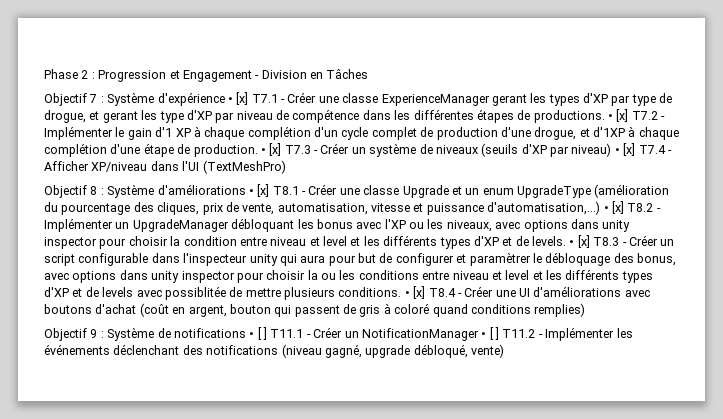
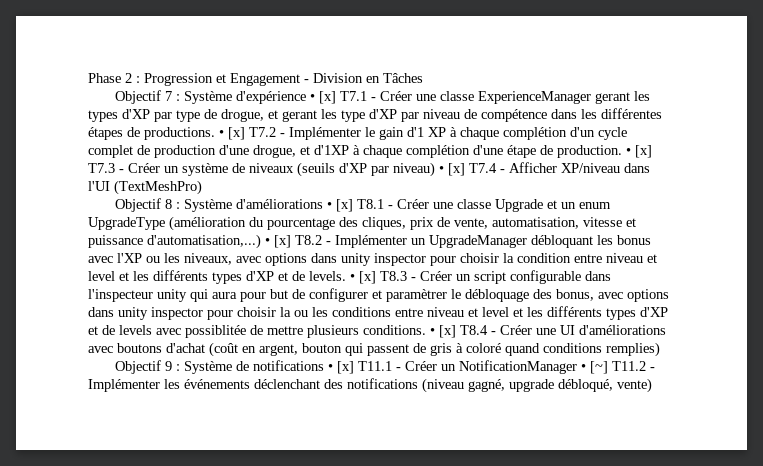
[257,327,267,340] [ ] -> [336,361,354,374] [x]
[489,327,499,340] [ ] -> [589,361,608,374] [~]

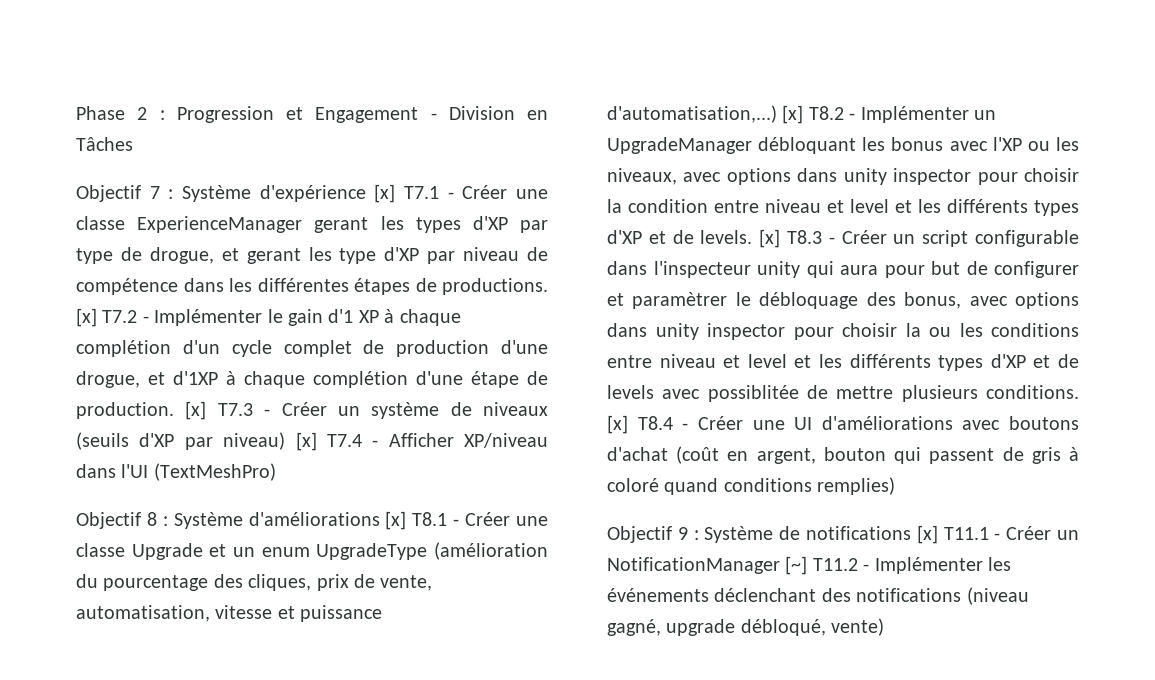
[309,94,315,101] • -> (366, 193) none
[219,130,224,137] • -> (548, 286) none
[626,148,631,155] • -> (174, 410) none
[439,166,444,173] • -> (286, 441) none
[326,202,332,209] • -> (380, 519) none
[265,238,270,245] • -> (777, 114) none
[350,274,355,281] • -> (753, 237) none
[430,328,435,335] • -> (1079, 392) none
[327,364,333,371] • -> (911, 533) none
[580,364,586,371] • -> (780, 565) none

